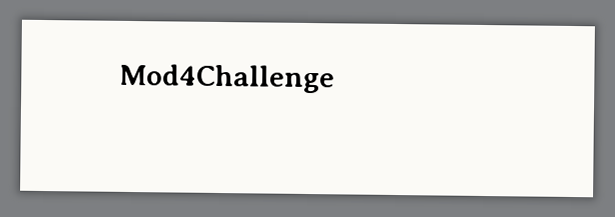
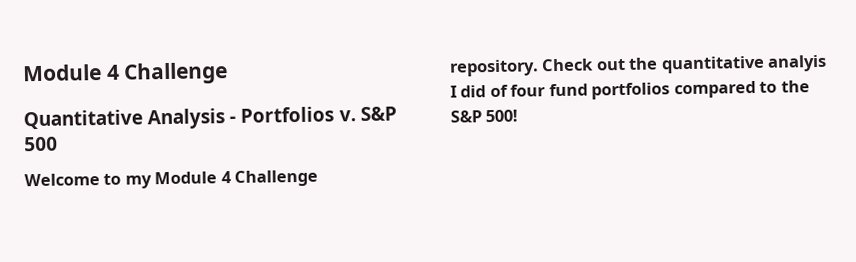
[119,63,335,94] Mod4Challenge -> [22,62,229,85] [23,106,397,130] [24,136,58,152] [24,169,319,189] [449,54,828,77] [450,80,810,100] [450,109,519,123] Module 4 Challenge // Quantitative Analysis - Portfolios v. S&P 500 // Welcome to my Module 4 Challenge repository. Check out the quantitative analyis I did of four fund portfolios compared to the S&P 500!

